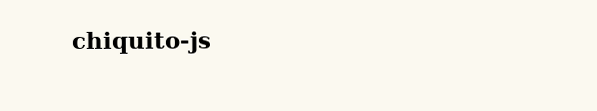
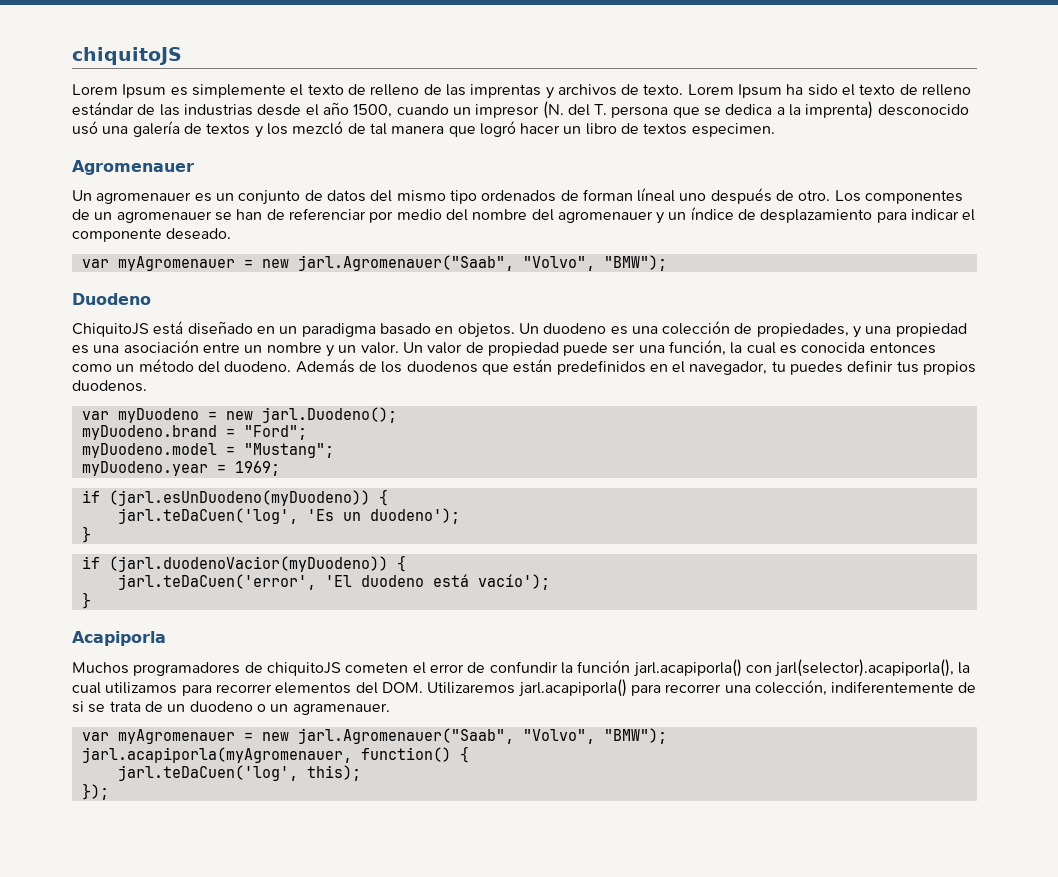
[71,31,211,54] chiquito-js -> [72,47,182,65] [72,84,972,99] [72,101,969,119] [72,121,775,138] [72,160,194,175] [72,188,964,205] [72,207,976,224] [72,228,232,242] [81,255,667,271] [72,293,151,305] [72,321,967,338] [72,340,936,357] [72,359,977,375] [72,380,147,392] [81,407,397,423] [81,425,307,440] [81,443,334,458] [81,461,280,476] [81,489,388,506] [117,508,460,524] [81,526,91,543] [81,555,406,572] [117,574,550,590] [81,592,91,609] [72,631,166,646] [72,659,971,677] [72,679,977,697] [72,701,390,715] [81,728,667,744] [81,746,469,763] [117,765,361,781] [81,783,109,800] chiquitoJS // Lorem Ipsum es simplemente el texto de relleno de las imprentas y archivos de texto. Lorem Ipsum ha sido el texto de relleno estándar de las industrias desde el año 1500, cuando un impresor (N. del T. persona que se dedica a la imprenta) desconocido usó una galería de textos y los mezcló de tal manera que logró hacer un libro de textos especimen. // Agromenauer // Un agromenauer es un conjunto de datos del mismo tipo ordenados de forman líneal uno después de otro. Los componentes de un agromenauer se han de referenciar por medio del nombre del agromenauer y un índice de desplazamiento para indicar el componente deseado. // var myAgromenauer = new jarl.Agromenauer("Saab", "Volvo", "BMW"); // Duodeno // ChiquitoJS está diseñado en un paradigma basado en objetos. Un duodeno es una colección de propiedades, y una propiedad es una asociación entre un nombre y un valor. Un valor de propiedad puede ser una función, la cual es conocida entonces como un método del duodeno. Además de los duodenos que están predefinidos en el navegador, tu puedes definir tus propios duodenos. // var myDuodeno = new jarl.Duodeno(); // myDuodeno.brand = "Ford"; // myDuodeno.model = "Mustang"; // myDuodeno.year = 1969; // if (jarl.esUnDuodeno(myDuodeno)) { // jarl.teDaCuen('log', 'Es un duodeno'); // } // if (jarl.duodenoVacior(myDuodeno)) { // jarl.teDaCuen('error', 'El duodeno está vacío'); // } // Acapiporla // Muchos programadores de chiquitoJS cometen el error de confundir la función jarl.acapiporla() con jarl(selector).acapiporla(), la cual utilizamos para recorrer elementos del DOM. Utilizaremos jarl.acapiporla() para recorrer una colección, indiferentemente de si se trata de un duodeno o un agramenauer. // var myAgromenauer = new jarl.Agromenauer("Saab", "Volvo", "BMW"); // jarl.acapiporla(myAgromenauer, function() { // jarl.teDaCuen('log', this); // });

